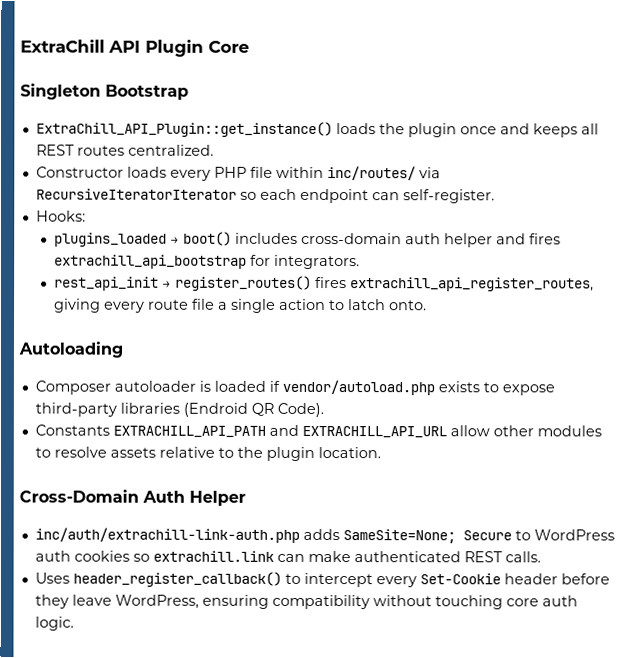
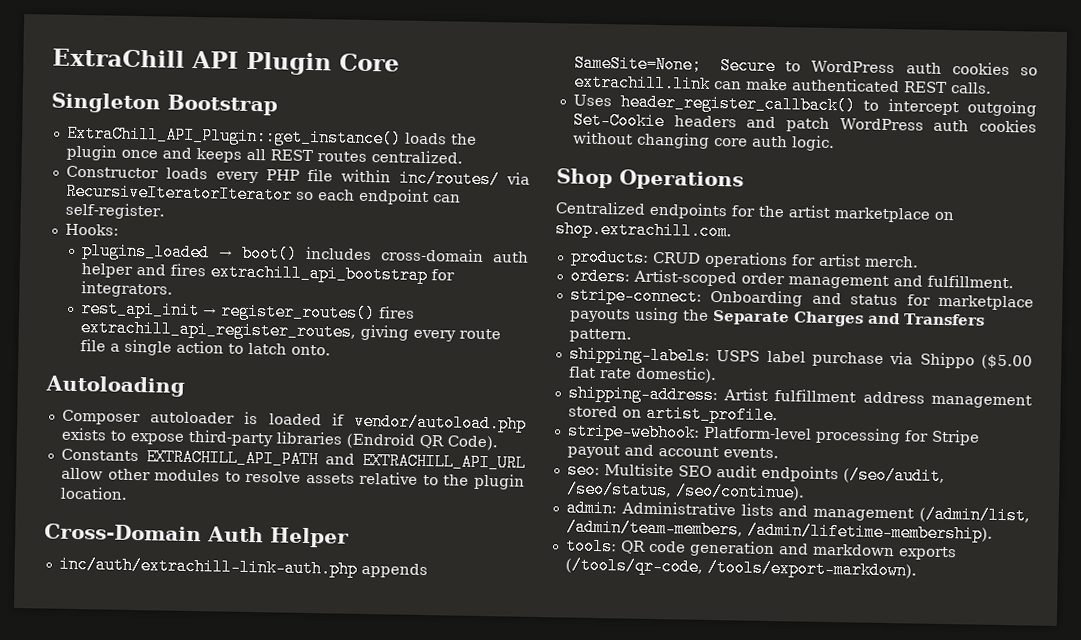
[302,528,340,541] adds -> [360,562,428,579] appends
[375,573,610,588] [34,594,578,610] [34,616,74,631] every Set-Cookie header before they leave WordPress, ensuring compatibility without touching core auth logic. -> [967,100,1037,117] [572,111,1037,133] [572,131,835,152] [556,168,744,191] [555,201,954,223] [555,220,732,241] [569,248,919,269] [569,267,1014,290] [569,286,1034,311] [568,307,985,327] [568,328,632,343] [568,345,1033,370] [568,366,717,384] [567,384,1032,409] [567,404,778,425] [566,422,980,446] [566,444,779,459] [566,461,945,485] [565,480,805,502] [565,499,1030,525] [565,518,993,543] [564,537,957,561] [564,556,917,580] outgoing Set-Cookie headers and patch WordPress auth cookies without changing core auth logic. // Shop Operations // Centralized endpoints for the artist marketplace on shop.extrachill.com. // products: CRUD operations for artist merch. // orders: Artist-scoped order management and fulfillment. // stripe-connect: Onboarding and status for marketplace payouts using the Separate Charges and Transfers pattern. // shipping-labels: USPS label purchase via Shippo ($5.00 flat rate domestic). // shipping-address: Artist fulfillment address management stored on artist_profile. // stripe-webhook: Platform-level processing for Stripe payout and account events. // seo: Multisite SEO audit endpoints (/seo/audit, /seo/status, /seo/continue). // admin: Administrative lists and management (/admin/list, /admin/team-members, /admin/lifetime-membership). // tools: QR code generation and markdown exports (/tools/qr-code, /tools/export-markdown).

